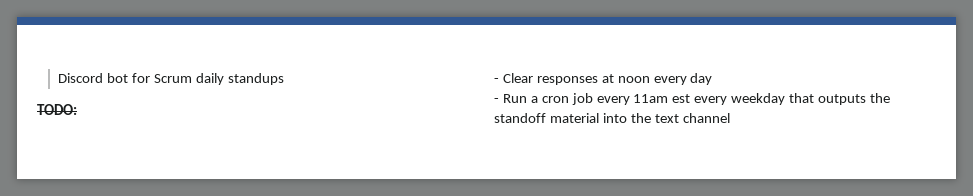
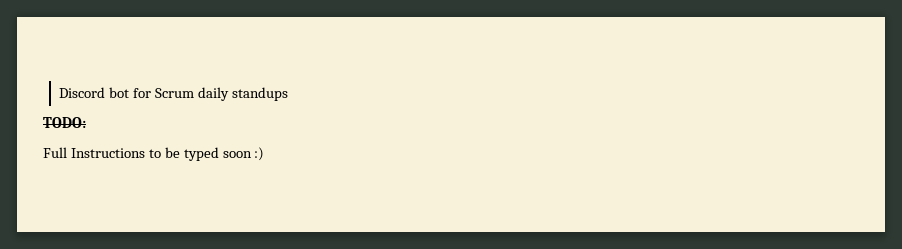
[494,73,713,85] [494,93,890,105] [494,113,730,123] - Clear responses at noon every day // - Run a cron job every 11am est every weekday that outputs the standoff material into the text channel -> [43,147,265,161] Full Instructions to be typed soon :)

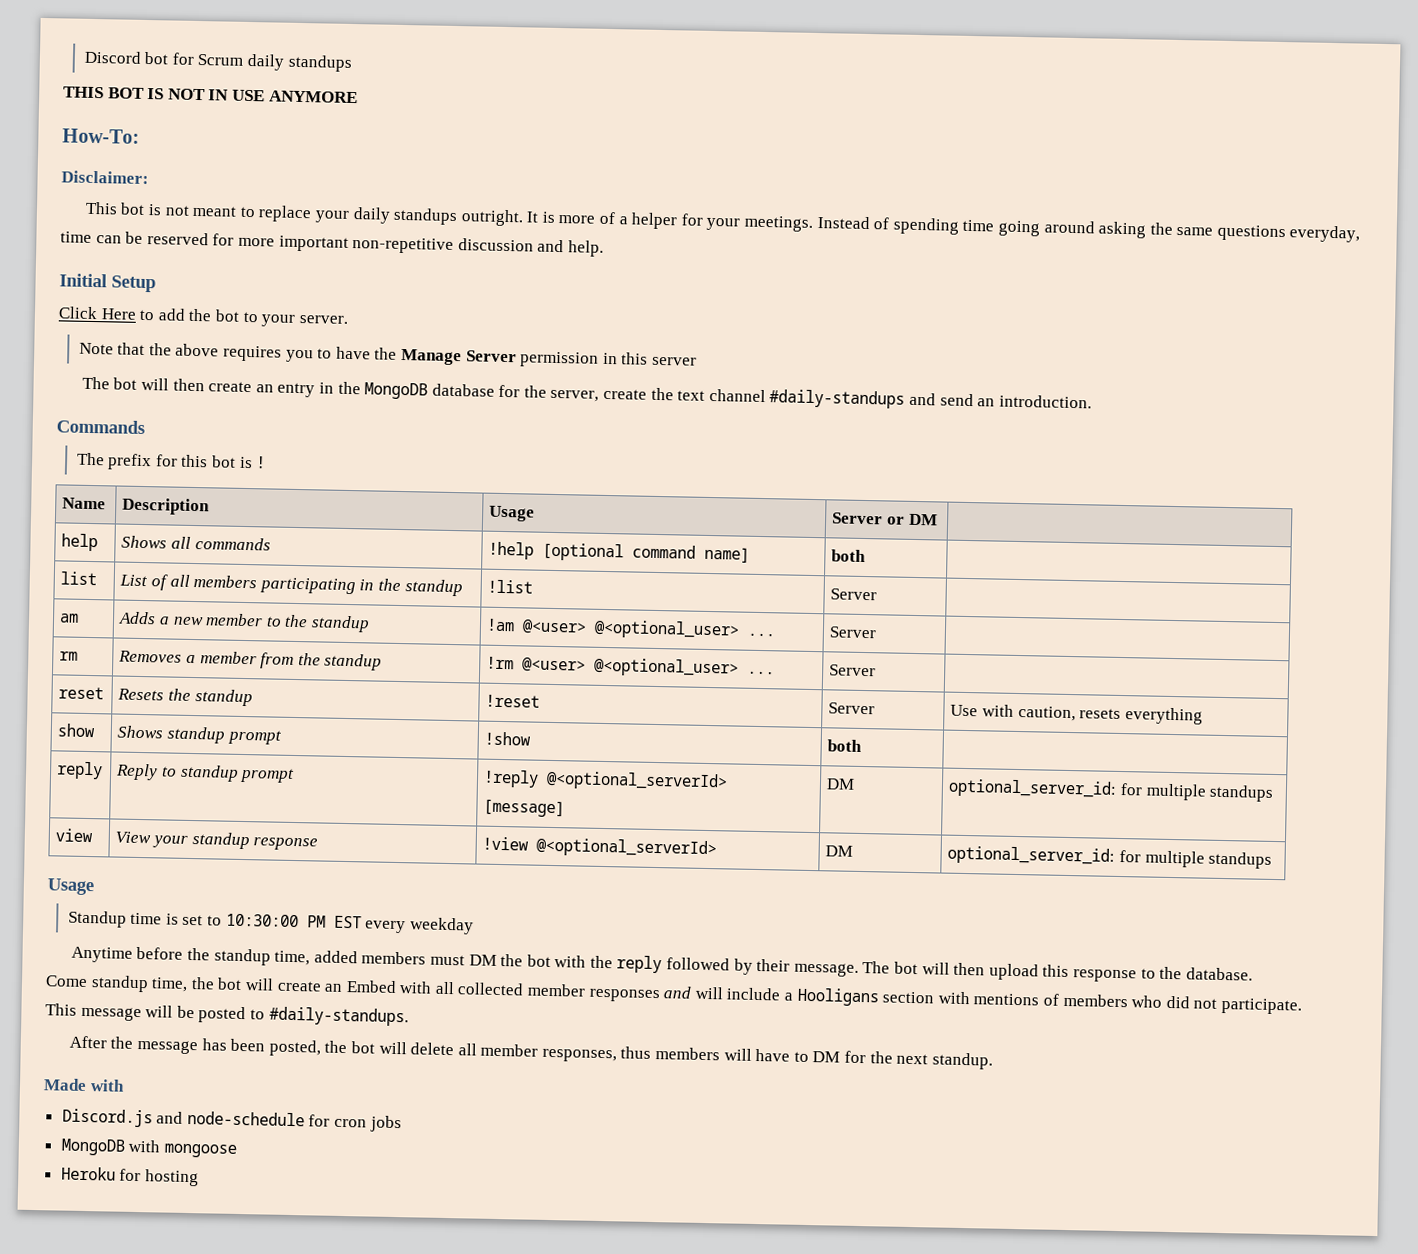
[43,117,86,128] [43,147,265,161] TODO: // Full Instructions to be typed soon :) -> [63,86,358,104] [62,128,140,144] [61,170,149,185] [84,201,1361,243] [60,231,604,257] [59,273,156,293] [58,306,348,327] [78,342,697,368] [81,376,1092,409] [56,419,145,435] [76,452,267,471] [62,497,107,510] [122,497,211,516] [489,505,536,522] [832,512,938,526] [61,533,99,552] [121,535,271,551] [488,541,751,563] [831,549,867,563] [60,571,98,586] [119,574,463,597] [487,579,534,594] [830,588,878,601] [59,613,80,623] [118,611,370,633] [486,618,776,640] [829,626,878,639] [59,651,79,661] [118,650,383,671] [486,656,776,678] [829,664,877,677] [58,686,105,700] [117,688,253,707] [485,694,541,708] [828,702,876,715] [950,704,1203,725] [57,723,97,738] [117,725,282,745] [484,731,532,746] [827,739,863,752] [56,761,104,780] [115,763,296,784] [483,769,729,792] [483,799,566,818] [826,778,856,790] [948,778,1275,802] [55,828,94,843] [115,831,319,851] [482,836,718,859] [825,845,854,857] [947,845,1273,869] [47,878,95,896] [67,910,474,935] [70,946,1253,983] [45,975,1302,1015] [45,1003,409,1027] [68,1035,993,1070] [43,1078,125,1092] [61,1108,402,1133] [60,1138,237,1158] [60,1166,199,1187] THIS BOT IS NOT IN USE ANYMORE // How-To: // Disclaimer: // This bot is not meant to replace your daily standups outright. It is more of a helper for your meetings. Instead of spending time going around asking the same questions everyday, time can be reserved for more important non-repetitive discussion and help. // Initial Setup // Click Here to add the bot to your server. // Note that the above requires you to have the Manage Server permission in this server // The bot will then create an entry in the MongoDB database for the server, create the text channel #daily-standups and send an introduction. // Commands // The prefix for this bot is ! // Name | Description | Usage | Server or DM | // help | Shows all commands | !help [optional command name] | both | // list | List of all members participating in the standup | !list | Server | // am | Adds a new member to the standup | !am @<user> @<optional_user> ... | Server | // rm | Removes a member from the standup | !rm @<user> @<optional_user> ... | Server | // reset | Resets the standup | !reset | Server | Use with caution, resets everything // show | Shows standup prompt | !show | both | // reply | Reply to standup prompt | !reply @<optional_serverId> [message] | DM | optional_server_id: for multiple standups // view | View your standup response | !view @<optional_serverId> | DM | optional_server_id: for multiple standups // Usage // Standup time is set to 10:30:00 PM EST every weekday // Anytime before the standup time, added members must DM the bot with the reply followed by their message. The bot will then upload this response to the database. // Come standup time, the bot will create an Embed with all collected member responses and will include a Hooligans section with mentions of members who did not participate. // This message will be posted to #daily-standups. // After the message has been posted, the bot will delete all member responses, thus members will have to DM for the next standup. // Made with // Discord.js and node-schedule for cron jobs // MongoDB with mongoose // Heroku for hosting

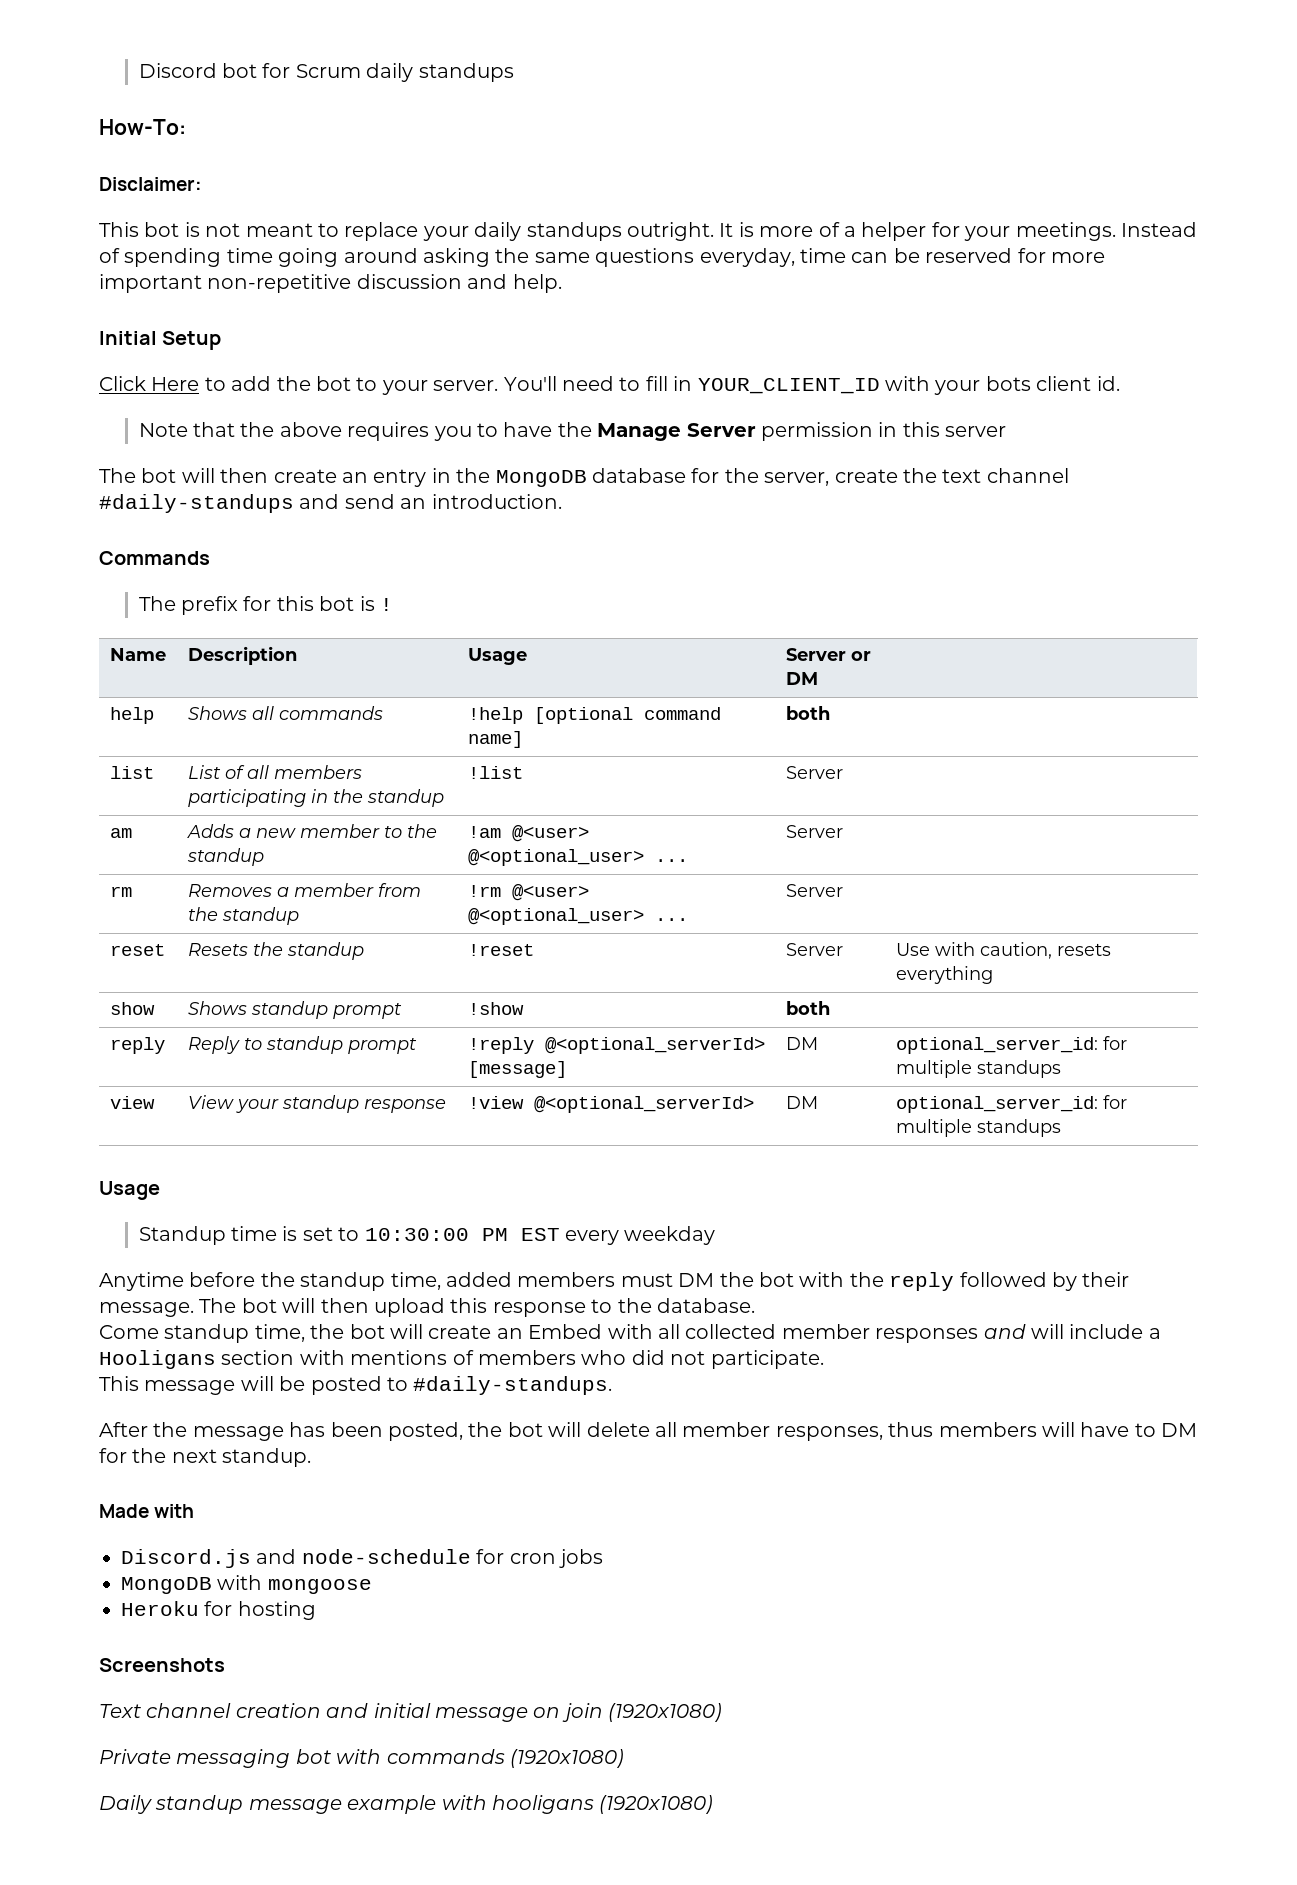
[63,86,358,104] // THIS BOT IS NOT IN USE ANYMORE -> (514, 72) none
(348, 319) none -> [503,376,1120,395] You'll need to fill in YOUR_CLIENT_ID with your bots client id.
(199, 1178) none -> [99,1658,225,1672] [99,1703,723,1722] [99,1749,624,1768] [99,1795,714,1814] // Screenshots // Text channel creation and initial message on join (1920x1080) // Private messaging bot with commands (1920x1080) // Daily standup message example with hooligans (1920x1080)

